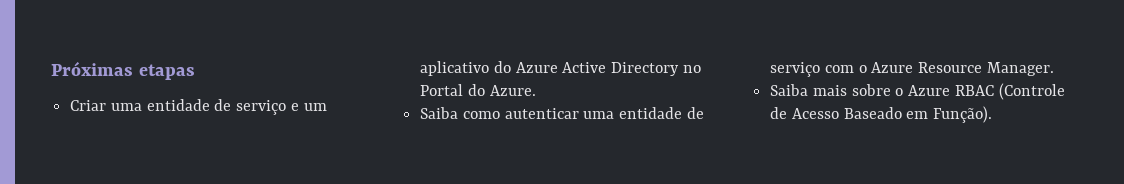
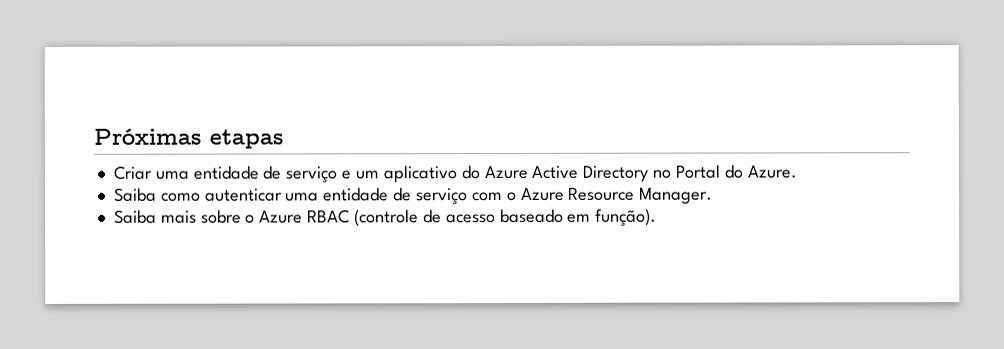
[998,83,1065,100] [770,106,993,123] (Controle de Acesso Baseado em Função). -> [353,208,658,227] (controle de acesso baseado em função).

